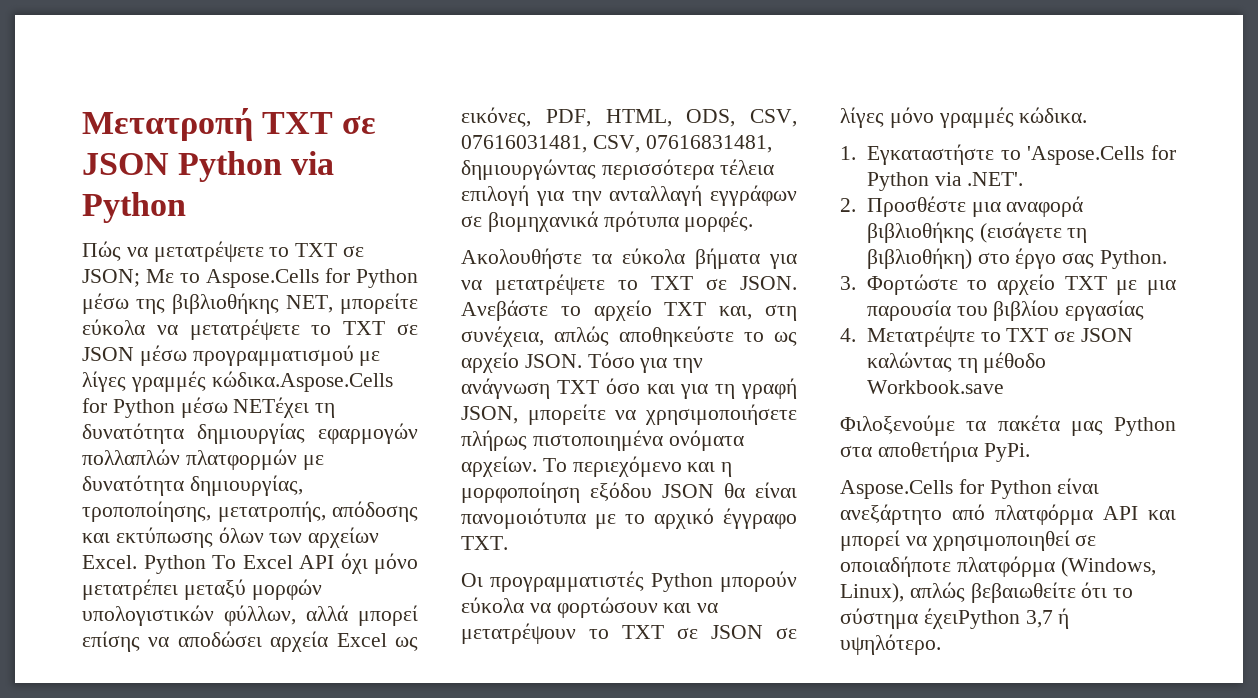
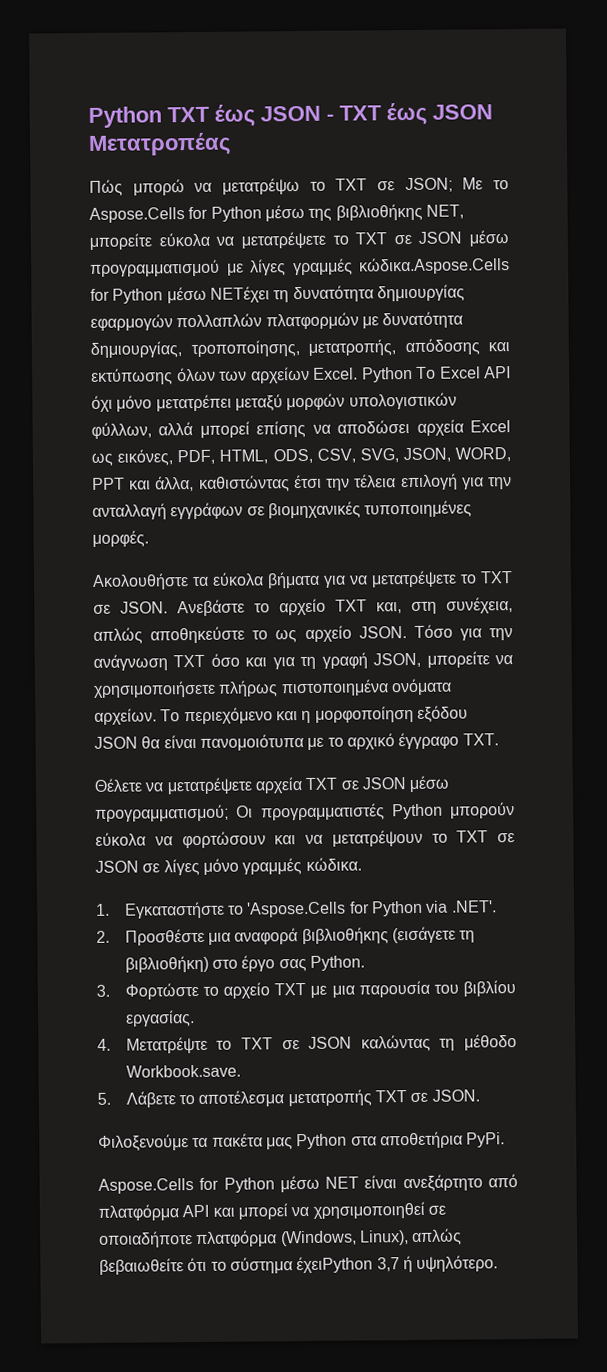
[82,108,377,141] [82,151,335,182] [82,192,186,223] [82,241,264,262] Μετατροπή TXT σε JSON Python via Python // Πώς να μετατρέψετε -> [88,102,493,128] [88,132,231,156] [89,178,300,196] Python TXT έως JSON - TXT έως JSON Μετατροπέας // Πώς μπορώ να μετατρέψω
[461,135,772,153] [461,159,714,180] 07616031481, CSV, 07616831481, δημιουργώντας περισσότερα -> [359,447,511,463] [92,474,351,492] SVG, JSON, WORD, PPT και άλλα, καθιστώντας έτσι την
[487,211,679,232] βιομηχανικά πρότυπα -> [267,500,473,519] βιομηχανικές τυποποιημένες
(508, 543) none -> [94,775,450,795] [95,804,229,822] Θέλετε να μετατρέψετε αρχεία TXT σε JSON μέσω προγραμματισμού;
[1065,300,1145,321] εργασίας -> [124,1010,195,1027] εργασίας.
[866,380,1004,394] Workbook.save -> [125,1064,241,1078] [97,1089,480,1108] Workbook.save. // 5. Λάβετε το αποτέλεσμα μετατροπής TXT σε JSON.
(1052, 489) none -> [279,1175,360,1193] μέσω NET

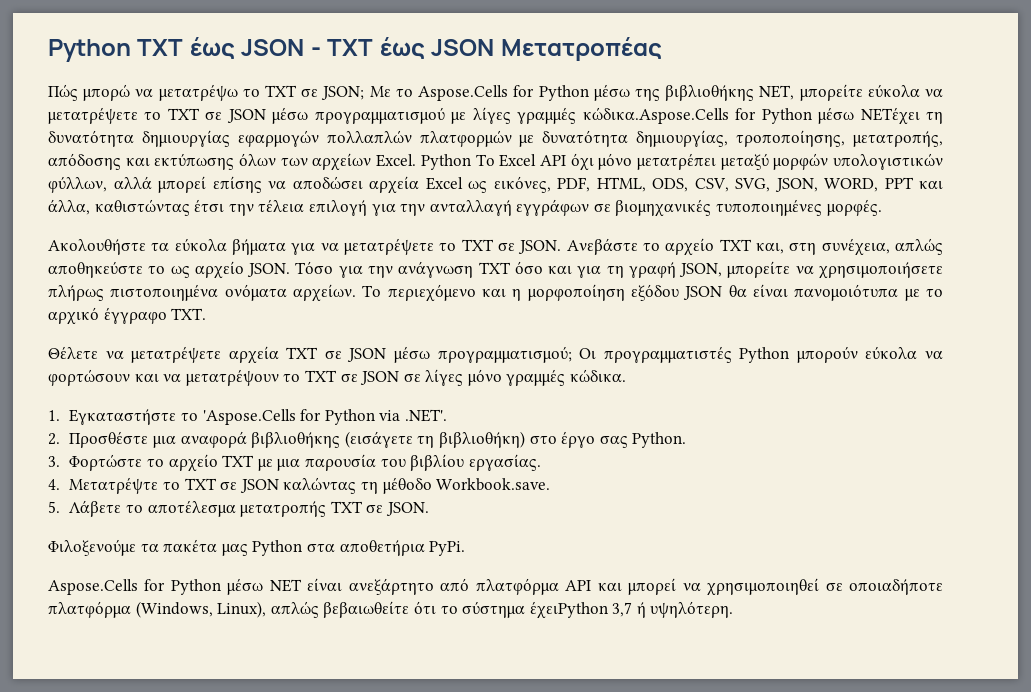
[416,1255,499,1272] υψηλότερο. -> [650,601,734,618] υψηλότερη.

